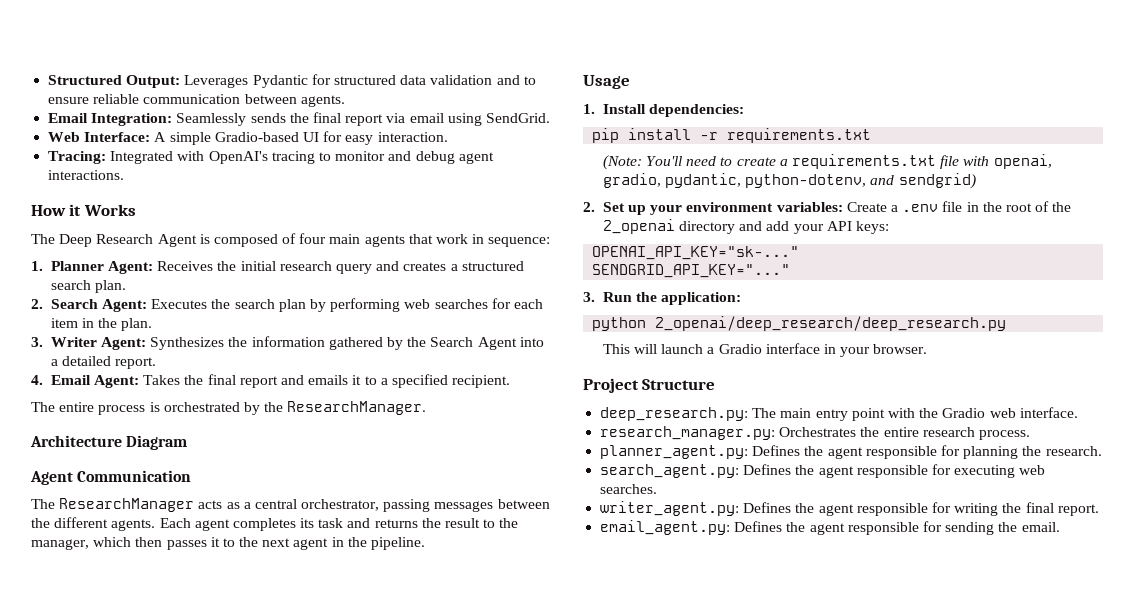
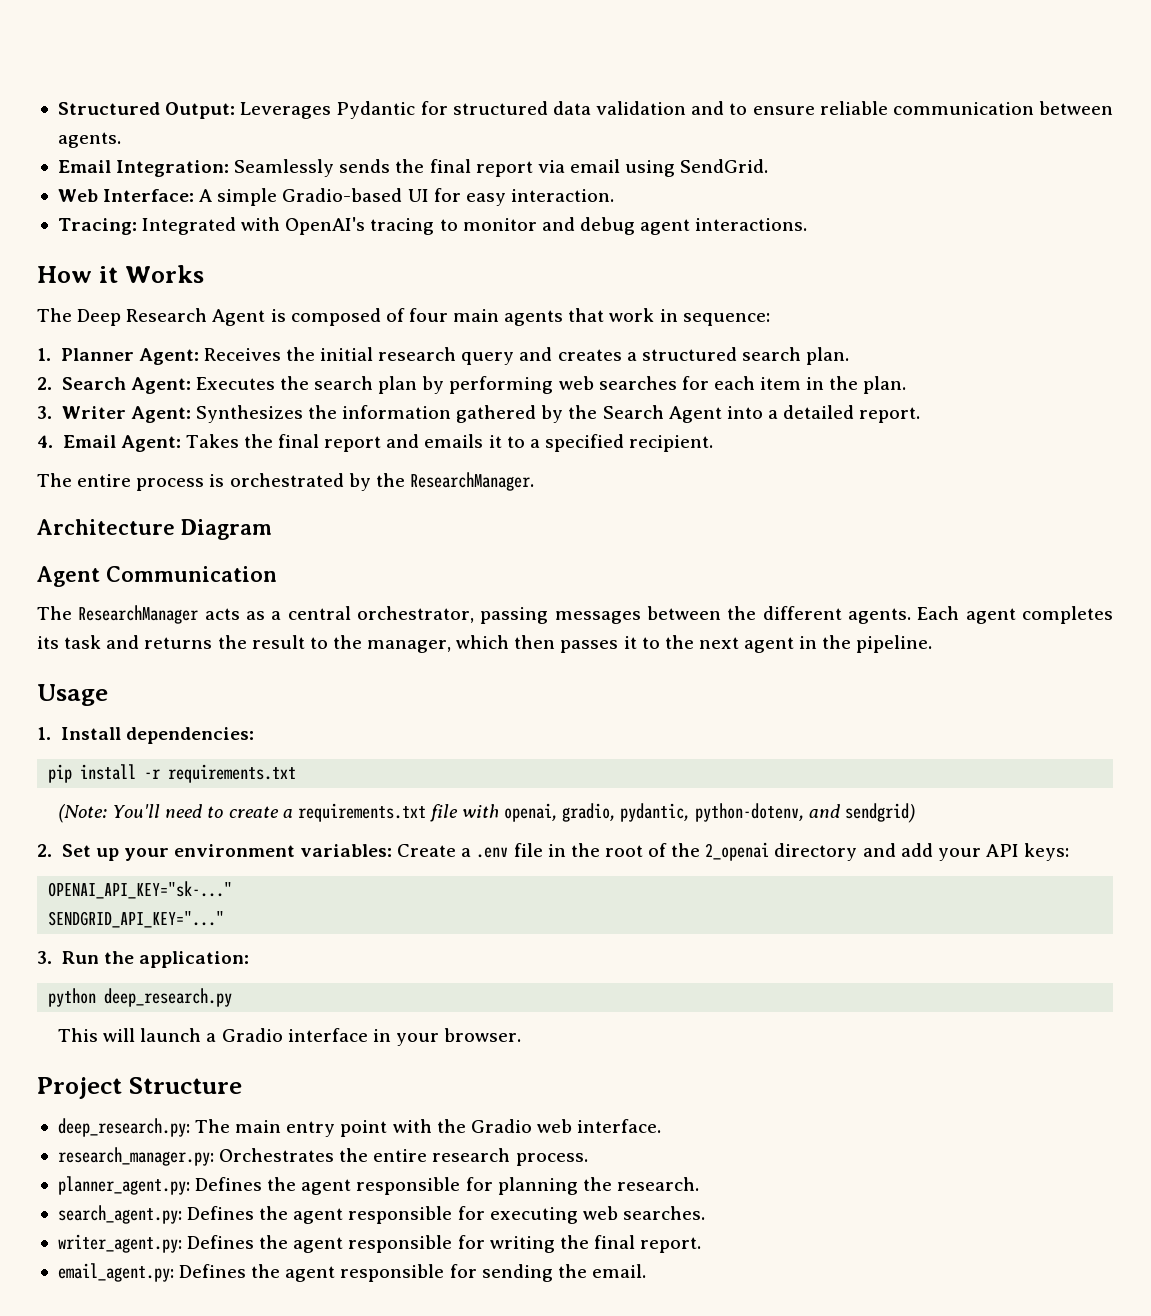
[655,316,1007,331] 2_openai/deep_research/deep_research.py -> [104,988,233,1007] deep_research.py

